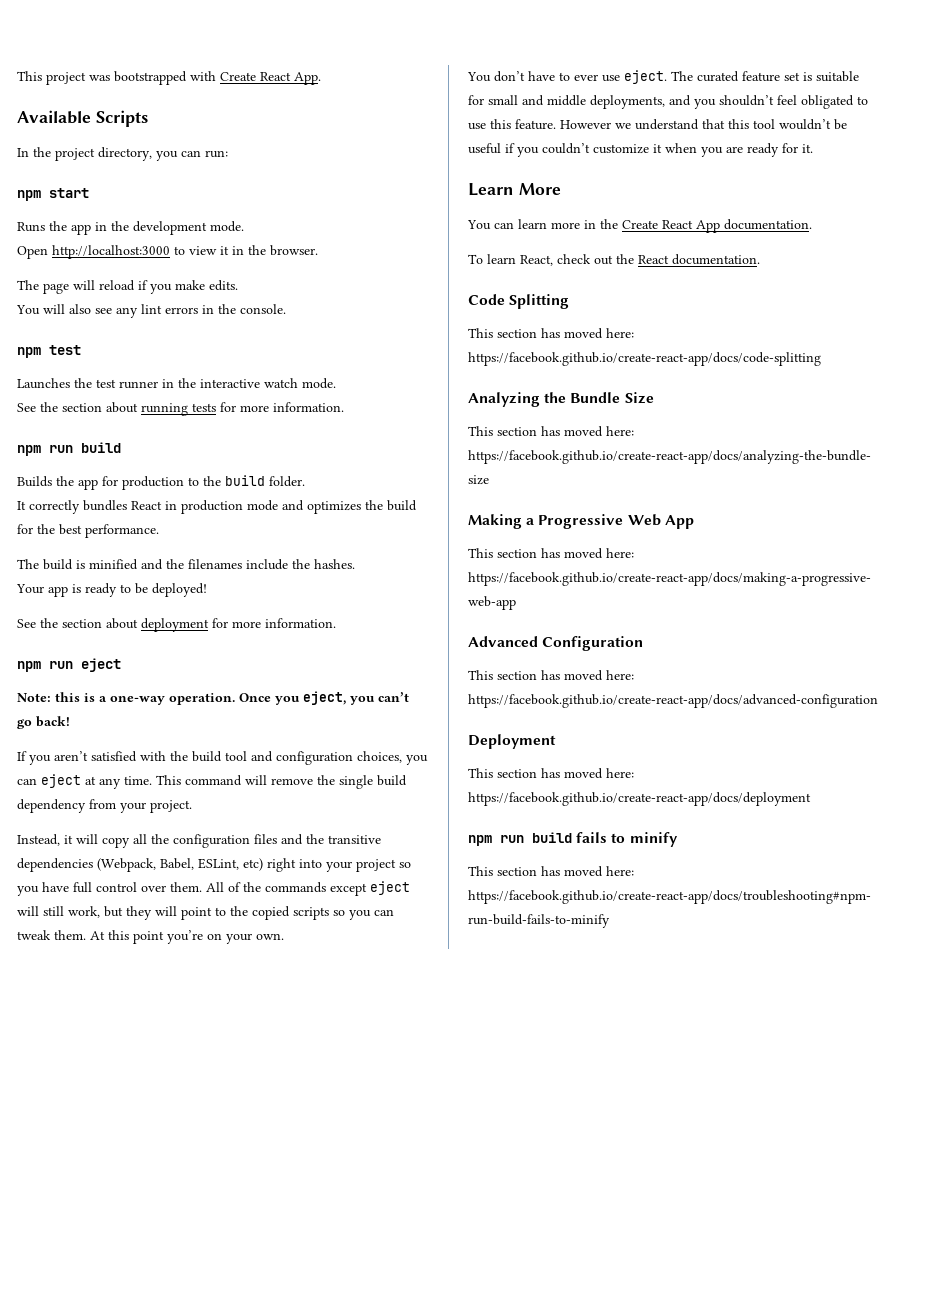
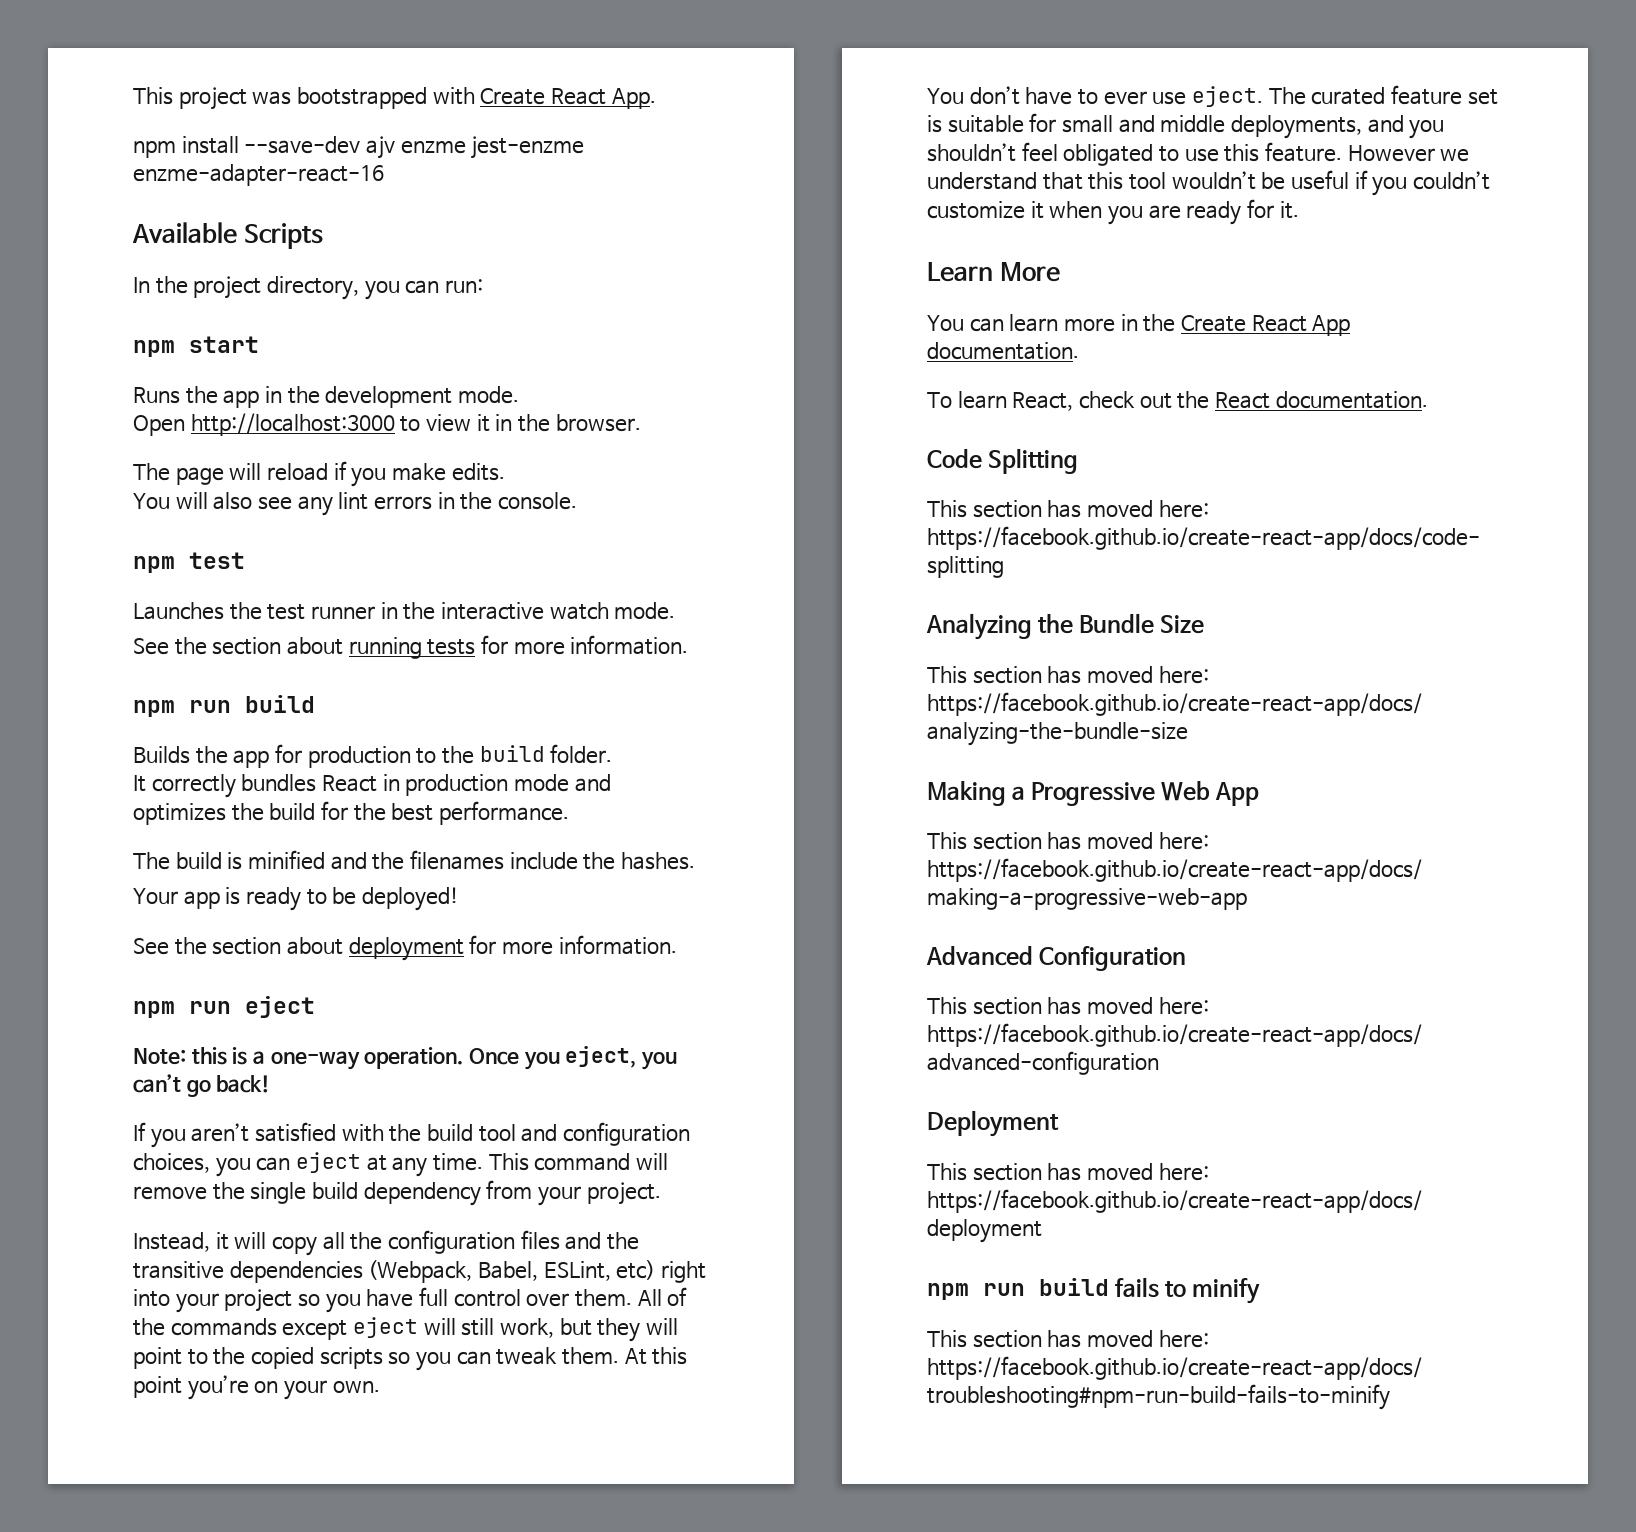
(321, 78) none -> [133,136,585,159] [133,164,384,186] // npm install --save-dev ajv enzme jest-enzme enzme-adapter-react-16

